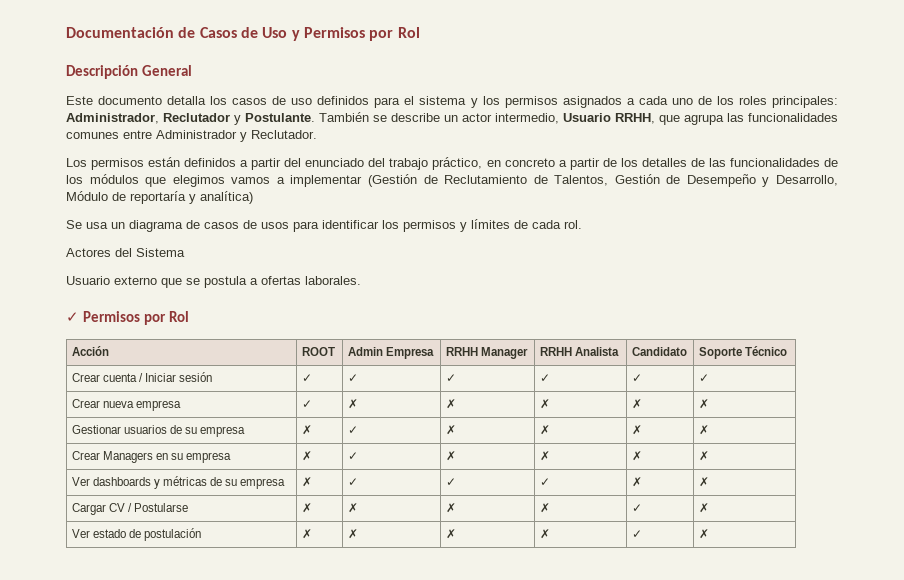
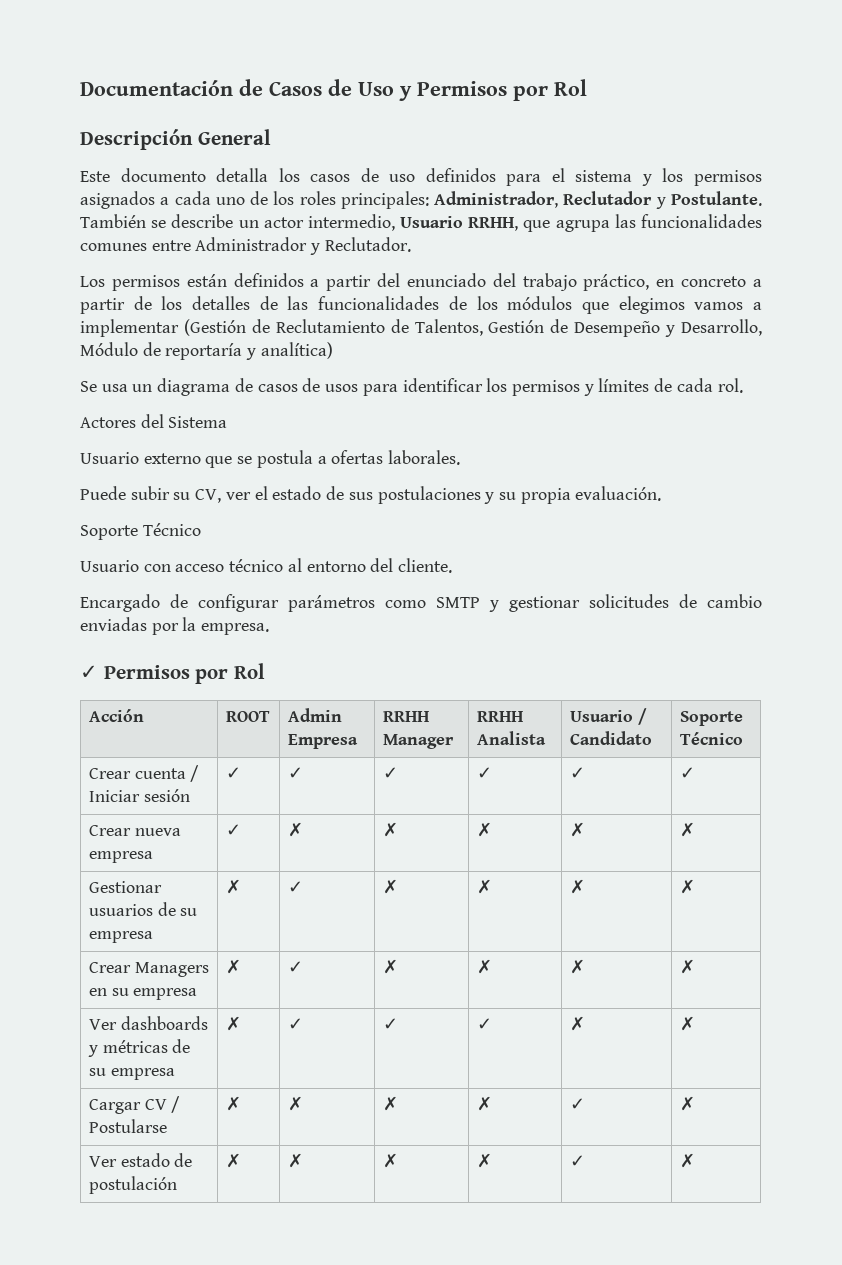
(361, 280) none -> [80,486,662,504] [80,523,201,540] [80,558,453,573] [80,594,762,612] [80,617,270,635] // Puede subir su CV, ver el estado de sus postulaciones y su propia evaluación. // Soporte Técnico // Usuario con acceso técnico al entorno del cliente. // Encargado de configurar parámetros como SMTP y gestionar solicitudes de cambio enviadas por la empresa.
(619, 351) none -> [569,708,647,725] Usuario /

